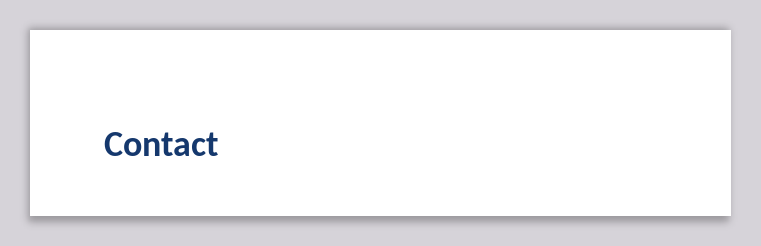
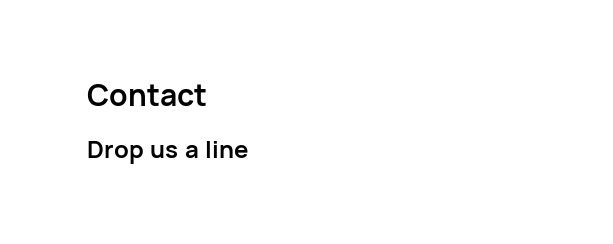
(218, 144) none -> [87,141,249,164] // Drop us a line

